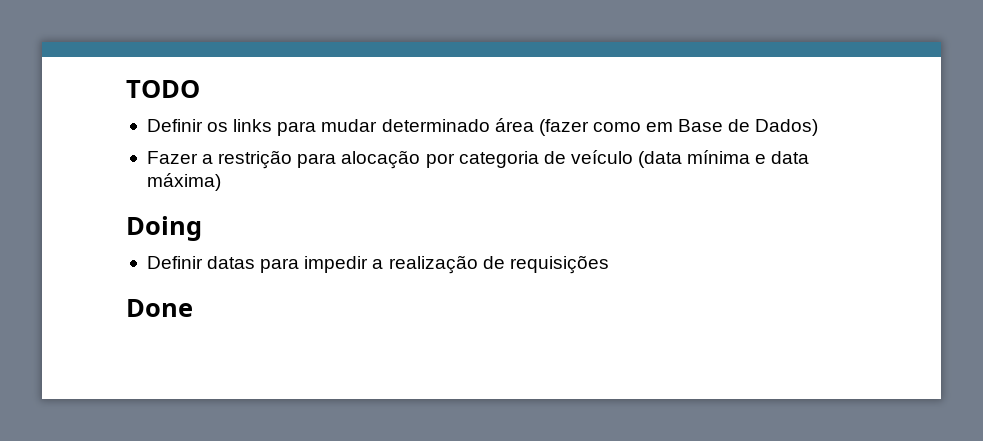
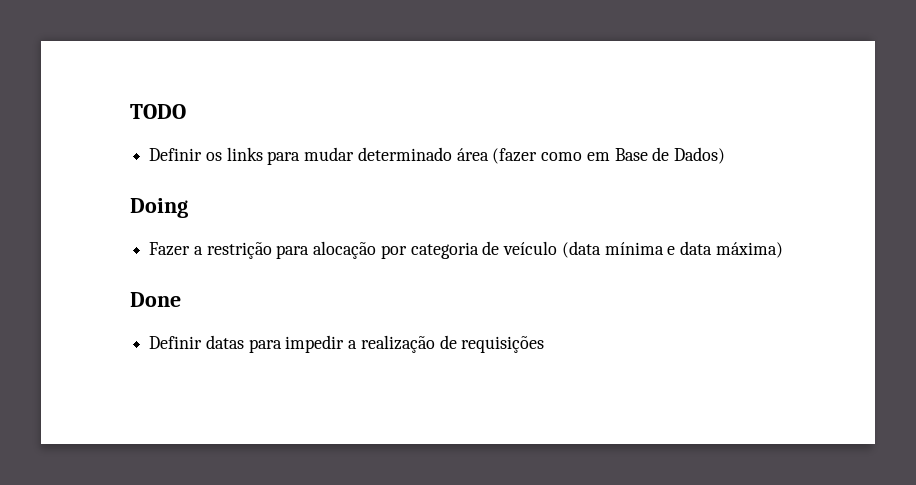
(819, 127) none -> [130,198,188,218] // Doing
[126,216,202,241] Doing -> [130,292,181,307] Done
[126,299,193,317] // Done -> (545, 344) none

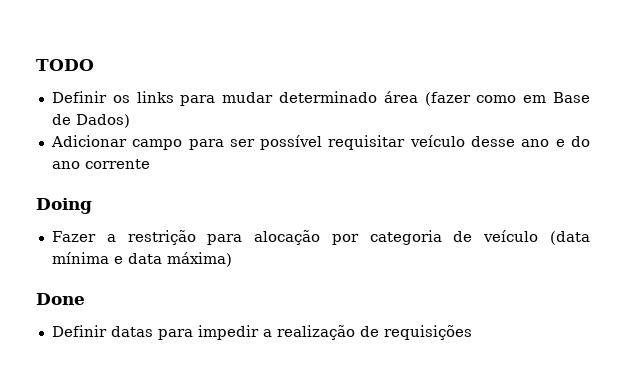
(725, 155) none -> [50,135,590,150] [51,159,150,169] // Adicionar campo para ser possível requisitar veículo desse ano e do ano corrente

